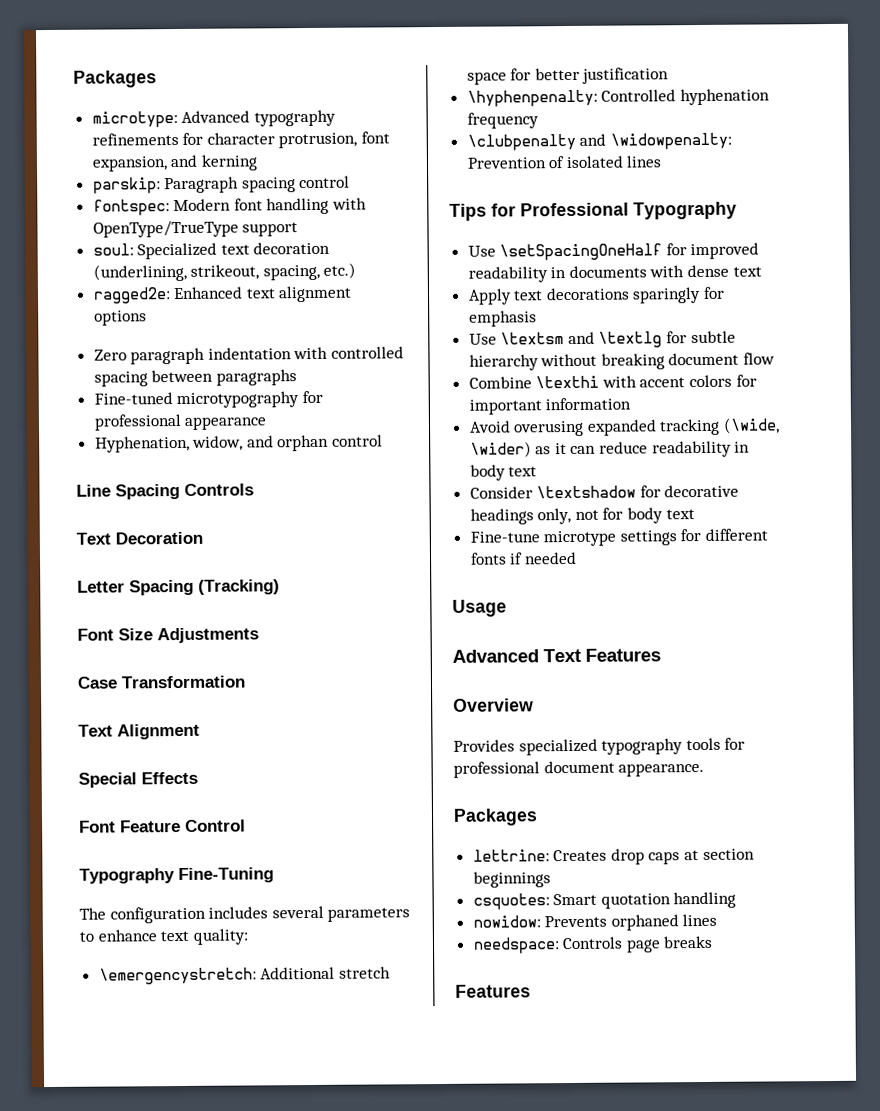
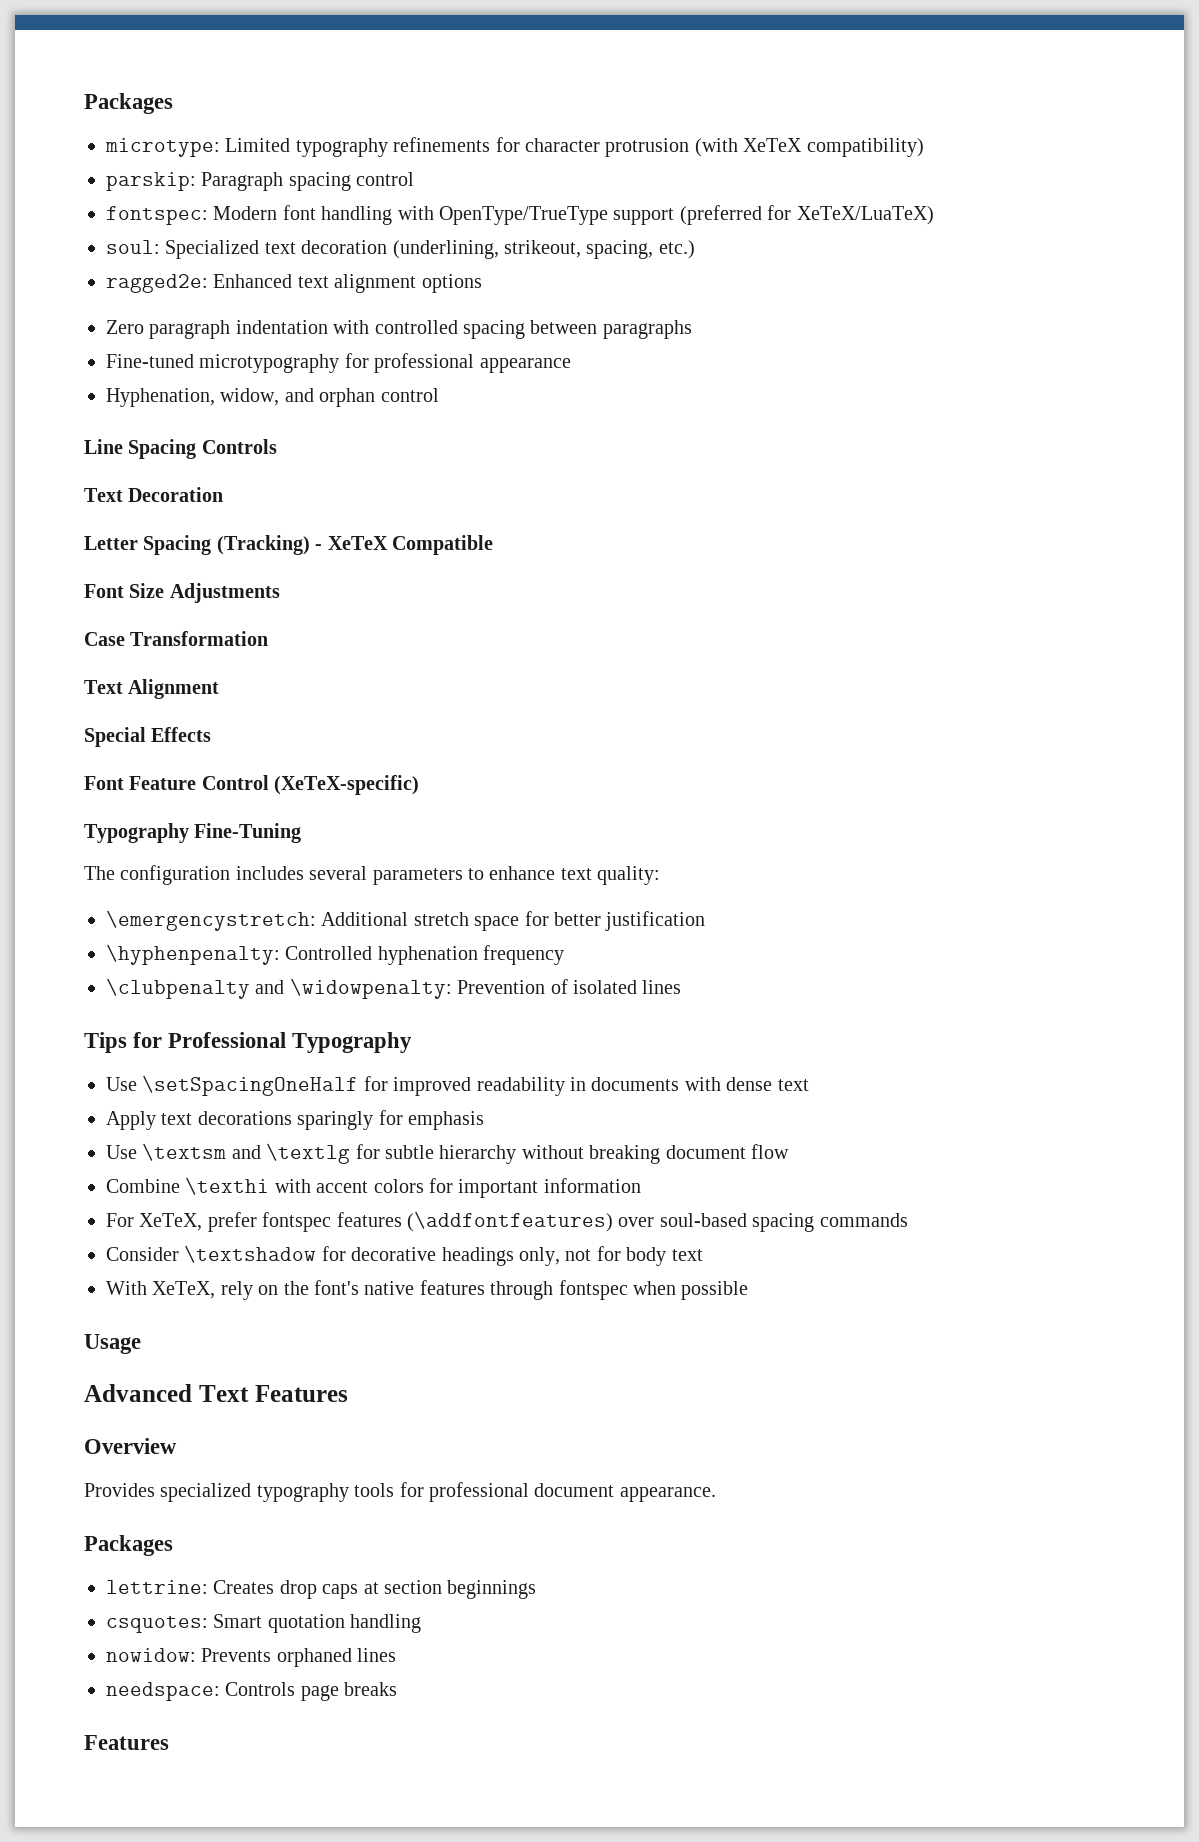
[181,110,251,123] Advanced -> [225,138,291,152] Limited
[278,131,391,149] [91,154,258,172] protrusion, font expansion, and kerning -> [605,138,924,157] protrusion (with XeTeX compatibility)
(299, 229) none -> [679,205,934,225] (preferred for XeTeX/LuaTeX)
(280, 587) none -> [315,535,493,555] - XeTeX Compatible
(246, 825) none -> [274,775,420,795] (XeTeX-specific)
[468,417,781,437] [469,440,751,458] [469,464,538,481] Avoid overusing expanded tracking (\wide, \wider) as it can reduce readability in body text -> [106,1211,908,1232] For XeTeX, prefer fontspec features (\addfontfeatures) over soul-based spacing commands
[469,528,769,547] [469,551,577,565] Fine-tune microtype settings for different fonts if needed -> [106,1280,749,1300] With XeTeX, rely on the font's native features through fontspec when possible

